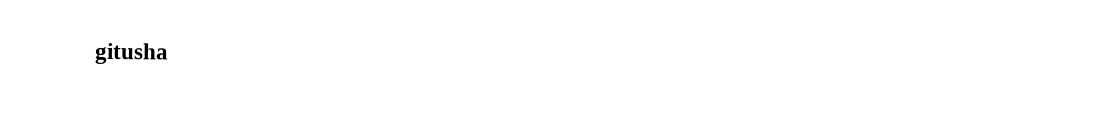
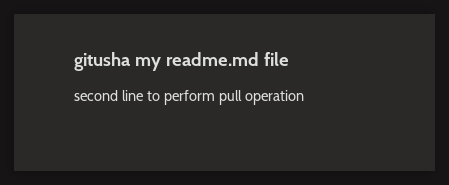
(169, 53) none -> [134,52,289,71] [74,90,304,105] my readme.md file // second line to perform pull operation

